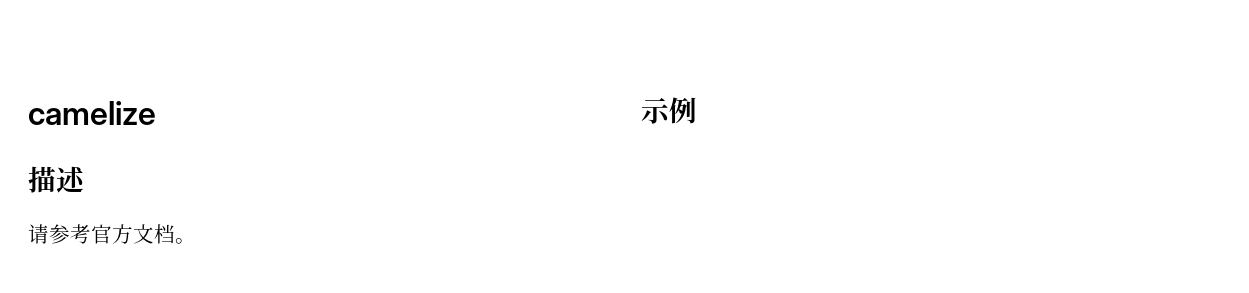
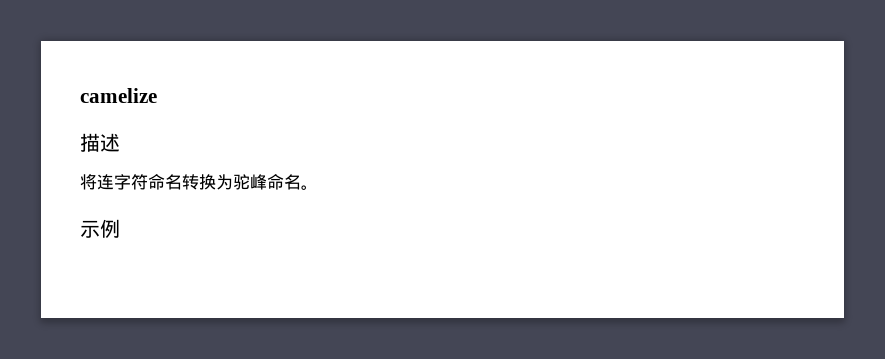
[28,224,175,244] 请参考官方文档 -> [80,174,301,190] 将连字符命名转换为驼峰命名

